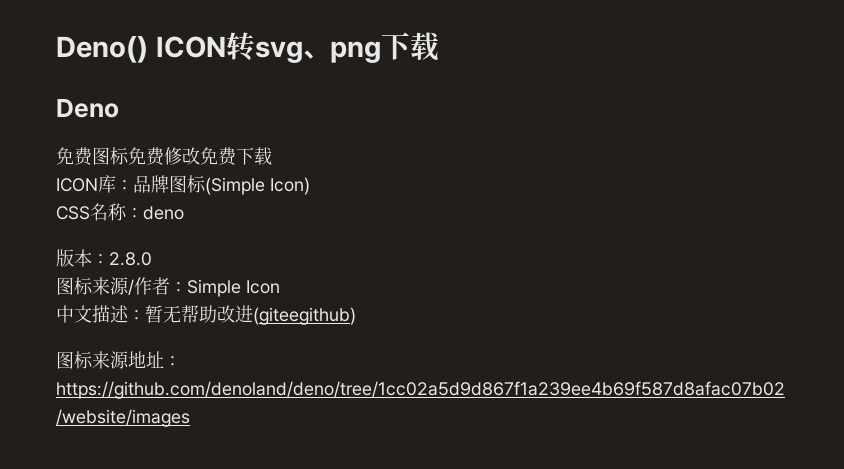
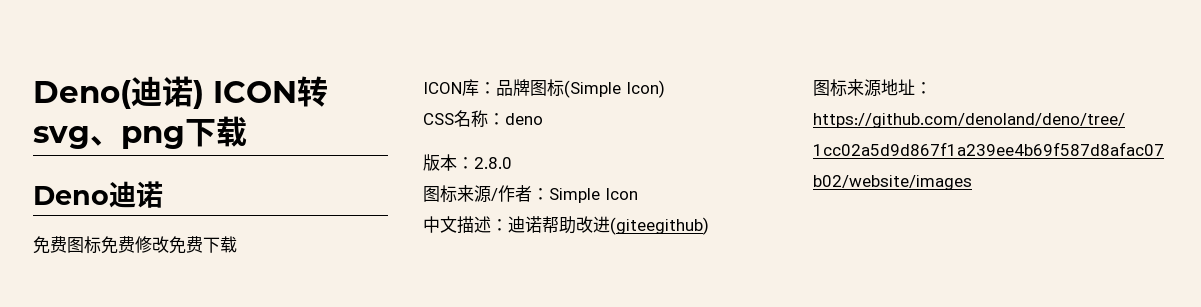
[56,36,148,63] Deno() -> [33,76,204,109] Deno(迪诺)
(119, 108) none -> [109,181,163,208] 迪诺
[145,305,181,323] 暂无 -> [508,216,542,233] 迪诺

